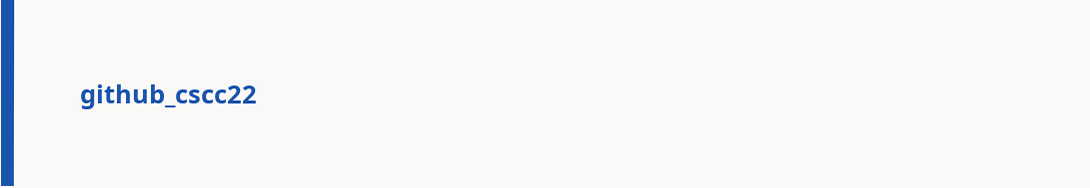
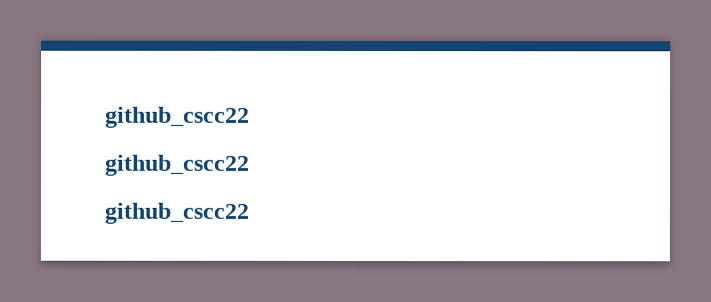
[79,84,258,110] github_cscc22 -> [105,106,250,128] [104,154,249,176] [104,202,249,224] github_cscc22 // github_cscc22 // github_cscc22

